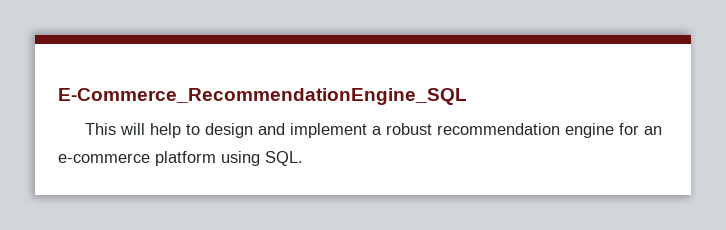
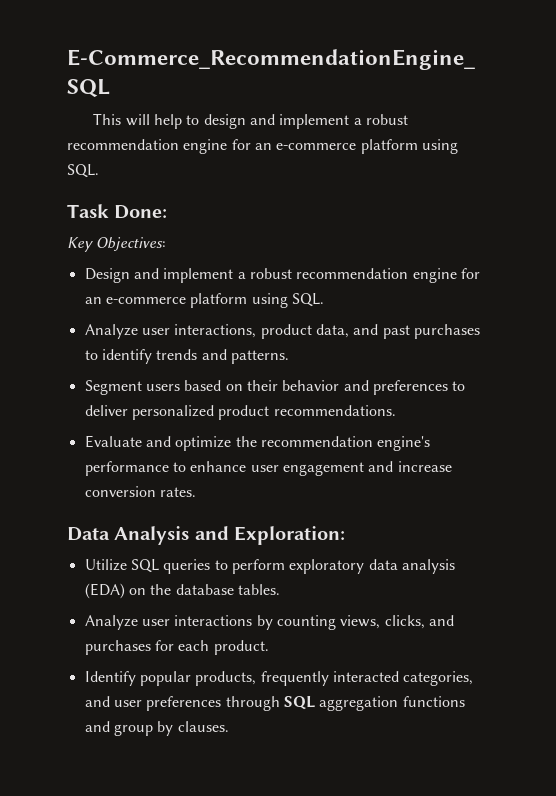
(303, 158) none -> [67,204,168,219] [67,237,167,252] [84,268,480,283] [84,293,324,308] [84,324,480,339] [84,349,289,364] [84,380,466,395] [84,405,396,420] [84,435,431,451] [84,461,452,476] [84,486,196,497] [67,526,346,545] [84,559,455,574] [84,583,280,599] [84,615,454,630] [84,640,269,655] [84,671,474,686] [84,696,465,711] [84,721,229,736] // Task Done: // Key Objectives: // Design and implement a robust recommendation engine for an e-commerce platform using SQL. // Analyze user interactions, product data, and past purchases to identify trends and patterns. // Segment users based on their behavior and preferences to deliver personalized product recommendations. // Evaluate and optimize the recommendation engine's performance to enhance user engagement and increase conversion rates. // Data Analysis and Exploration: // Utilize SQL queries to perform exploratory data analysis (EDA) on the database tables. // Analyze user interactions by counting views, clicks, and purchases for each product. // Identify popular products, frequently interacted categories, and user preferences through SQL aggregation functions and group by clauses.

